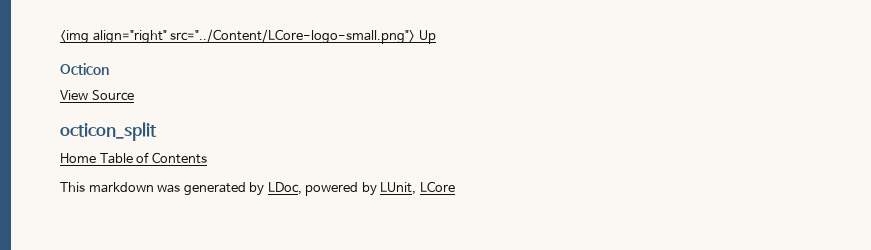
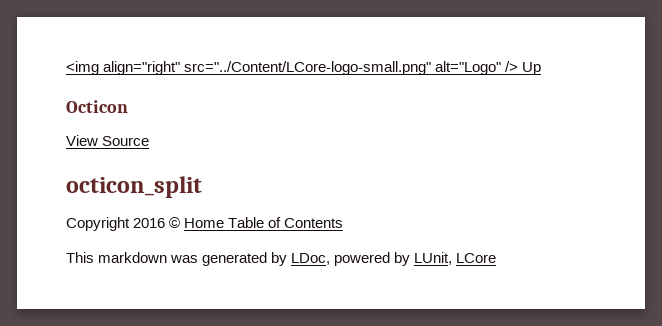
[170,29,416,44] src="../Content/LCore-logo-small.png"> -> [184,61,519,75] src="../Content/LCore-logo-small.png" alt="Logo" />
(157, 131) none -> [66,217,181,231] Copyright 2016 ©

